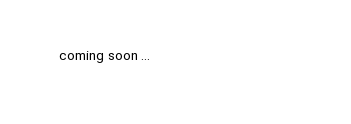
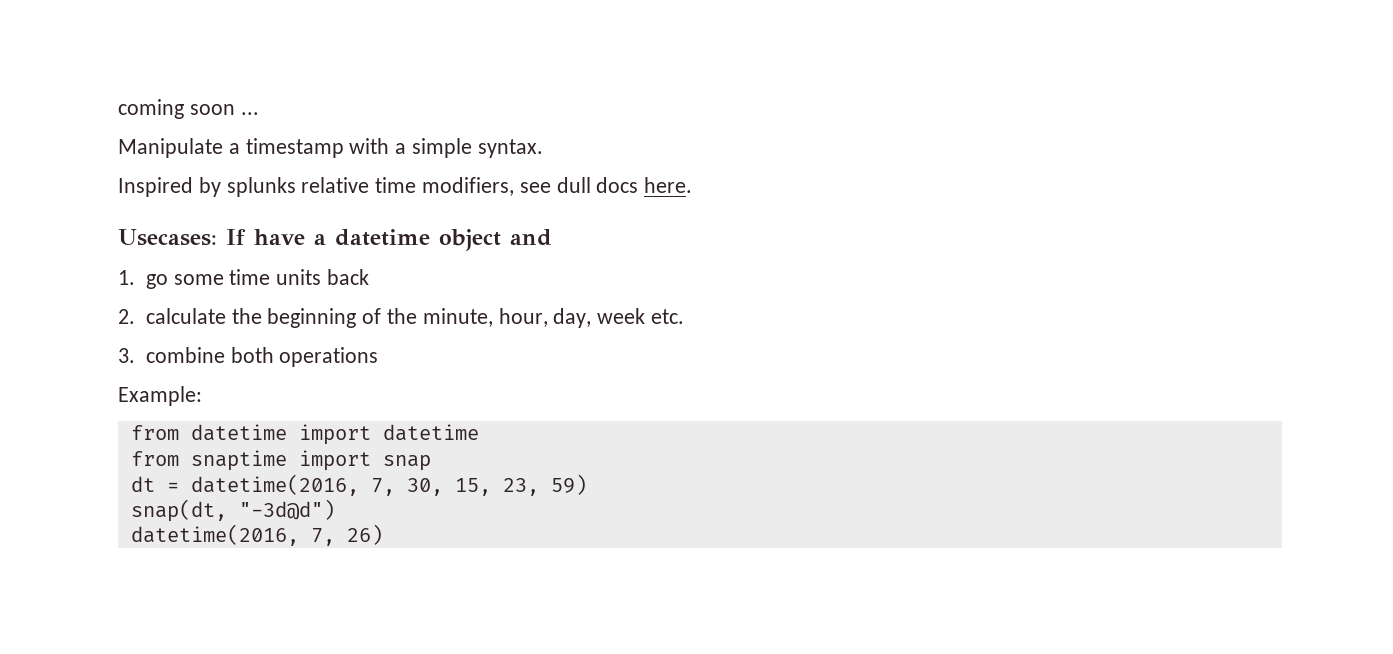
(151, 59) none -> [118,138,543,158] [118,177,693,197] [118,229,552,251] [118,269,369,289] [118,308,684,328] [118,347,379,367] [118,386,202,406] [130,424,479,445] [130,450,431,471] [130,474,587,496] [130,499,335,522] [130,524,383,546] // Manipulate a timestamp with a simple syntax. // Inspired by splunks relative time modifiers, see dull docs here. // Usecases: If have a datetime object and // 1. go some time units back // 2. calculate the beginning of the minute, hour, day, week etc. // 3. combine both operations // Example: // from datetime import datetime // from snaptime import snap // dt = datetime(2016, 7, 30, 15, 23, 59) // snap(dt, "-3d@d") // datetime(2016, 7, 26)

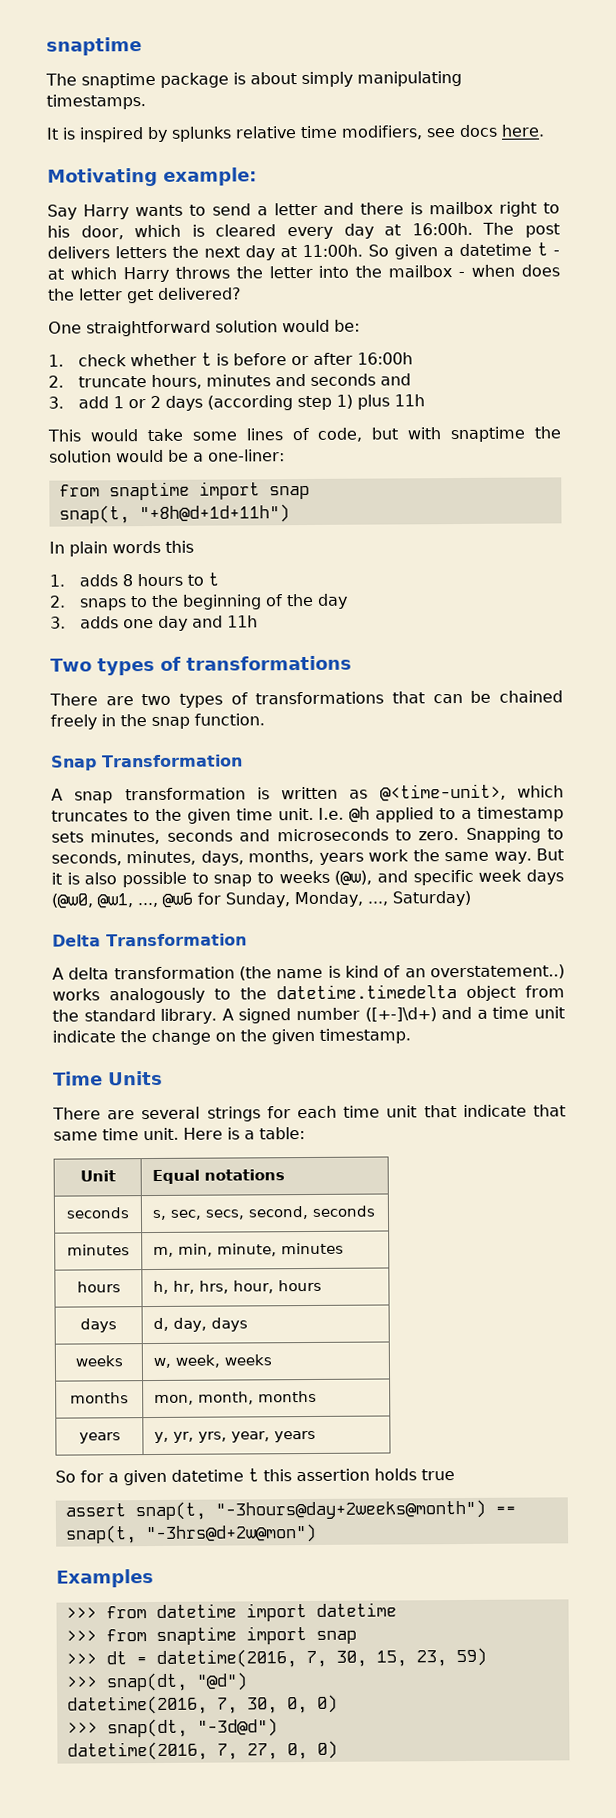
[118,99,259,119] [118,138,543,158] [118,177,193,197] coming soon ... // Manipulate a timestamp with a simple syntax. // Inspired -> [46,37,142,56] [45,70,462,89] [46,94,146,110] [46,127,144,143] snaptime // The snaptime package is about simply manipulating timestamps. // It is inspired
[556,177,591,193] dull -> (456, 133) none
[118,229,552,251] [118,269,369,289] [118,308,684,328] [118,347,379,367] [118,386,202,406] [130,424,479,445] [130,450,431,471] Usecases: If have a datetime object and // 1. go some time units back // 2. calculate the beginning of the minute, hour, day, week etc. // 3. combine both operations // Example: // from datetime import datetime // from snaptime import snap // -> [47,167,257,187] [47,201,560,220] [47,222,561,240] [47,242,560,261] [47,264,561,283] [47,287,242,304] [48,319,360,337] [48,352,413,367] [48,373,411,390] [48,394,425,411] [47,426,561,443] [49,449,285,463] [58,481,310,501] [58,504,290,524] [49,540,194,557] [49,572,219,587] [49,593,348,611] [50,615,258,631] [50,655,352,676] [49,690,563,708] [50,713,265,730] [51,754,243,771] [51,783,564,804] [51,806,565,824] [51,827,564,845] [51,848,564,866] [51,869,564,888] [51,890,471,909] [52,933,247,947] [52,964,565,981] [52,984,565,1004] [52,1006,565,1024] [52,1028,411,1046] [53,1070,163,1086] [52,1104,566,1122] [53,1127,305,1141] [79,1170,116,1182] [152,1169,286,1185] [66,1207,129,1219] [152,1205,376,1221] [67,1244,130,1256] [153,1242,345,1258] [76,1281,121,1293] [153,1279,323,1295] [80,1318,117,1333] [153,1317,249,1332] [74,1355,123,1367] [153,1354,273,1369] [70,1392,129,1404] [154,1390,318,1406] [78,1432,121,1444] [154,1430,317,1444] [55,1468,455,1486] [64,1499,516,1521] [64,1523,317,1544] [56,1569,154,1588] [65,1602,397,1622] [65,1626,357,1645] [65,1653,97,1665] Motivating example: // Say Harry wants to send a letter and there is mailbox right to his door, which is cleared every day at 16:00h. The post delivers letters the next day at 11:00h. So given a datetime t - at which Harry throws the letter into the mailbox - when does the letter get delivered? // One straightforward solution would be: // 1. check whether t is before or after 16:00h // 2. truncate hours, minutes and seconds and // 3. add 1 or 2 days (according step 1) plus 11h // This would take some lines of code, but with snaptime the solution would be a one-liner: // from snaptime import snap // snap(t, "+8h@d+1d+11h") // In plain words this // 1. adds 8 hours to t // 2. snaps to the beginning of the day // 3. adds one day and 11h // Two types of transformations // There are two types of transformations that can be chained freely in the snap function. // Snap Transformation // A snap transformation is written as @<time-unit>, which truncates to the given time unit. I.e. @h applied to a timestamp sets minutes, seconds and microseconds to zero. Snapping to seconds, minutes, days, months, years work the same way. But it is also possible to snap to weeks (@w), and specific week days (@w0, @w1, ..., @w6 for Sunday, Monday, ..., Saturday) // Delta Transformation // A delta transformation (the name is kind of an overstatement..) works analogously to the datetime.timedelta object from the standard library. A signed number ([+-]\d+) and a time unit indicate the change on the given timestamp. // Time Units // There are several strings for each time unit that indicate that same time unit. Here is a table: // Unit | Equal notations // seconds | s, sec, secs, second, seconds // minutes | m, min, minute, minutes // hours | h, hr, hrs, hour, hours // days | d, day, days // weeks | w, week, weeks // months | mon, month, months // years | y, yr, yrs, year, years // So for a given datetime t this assertion holds true // assert snap(t, "-3hours@day+2weeks@month") == snap(t, "-3hrs@d+2w@mon") // Examples // >>> from datetime import datetime // >>> from snaptime import snap // >>>
(587, 484) none -> [65,1672,248,1692] [66,1694,338,1715] [66,1722,98,1734] >>> snap(dt, "@d") // datetime(2016, 7, 30, 0, 0) // >>>
[346,524,383,545] 26) -> [246,1740,338,1760] 27, 0, 0)

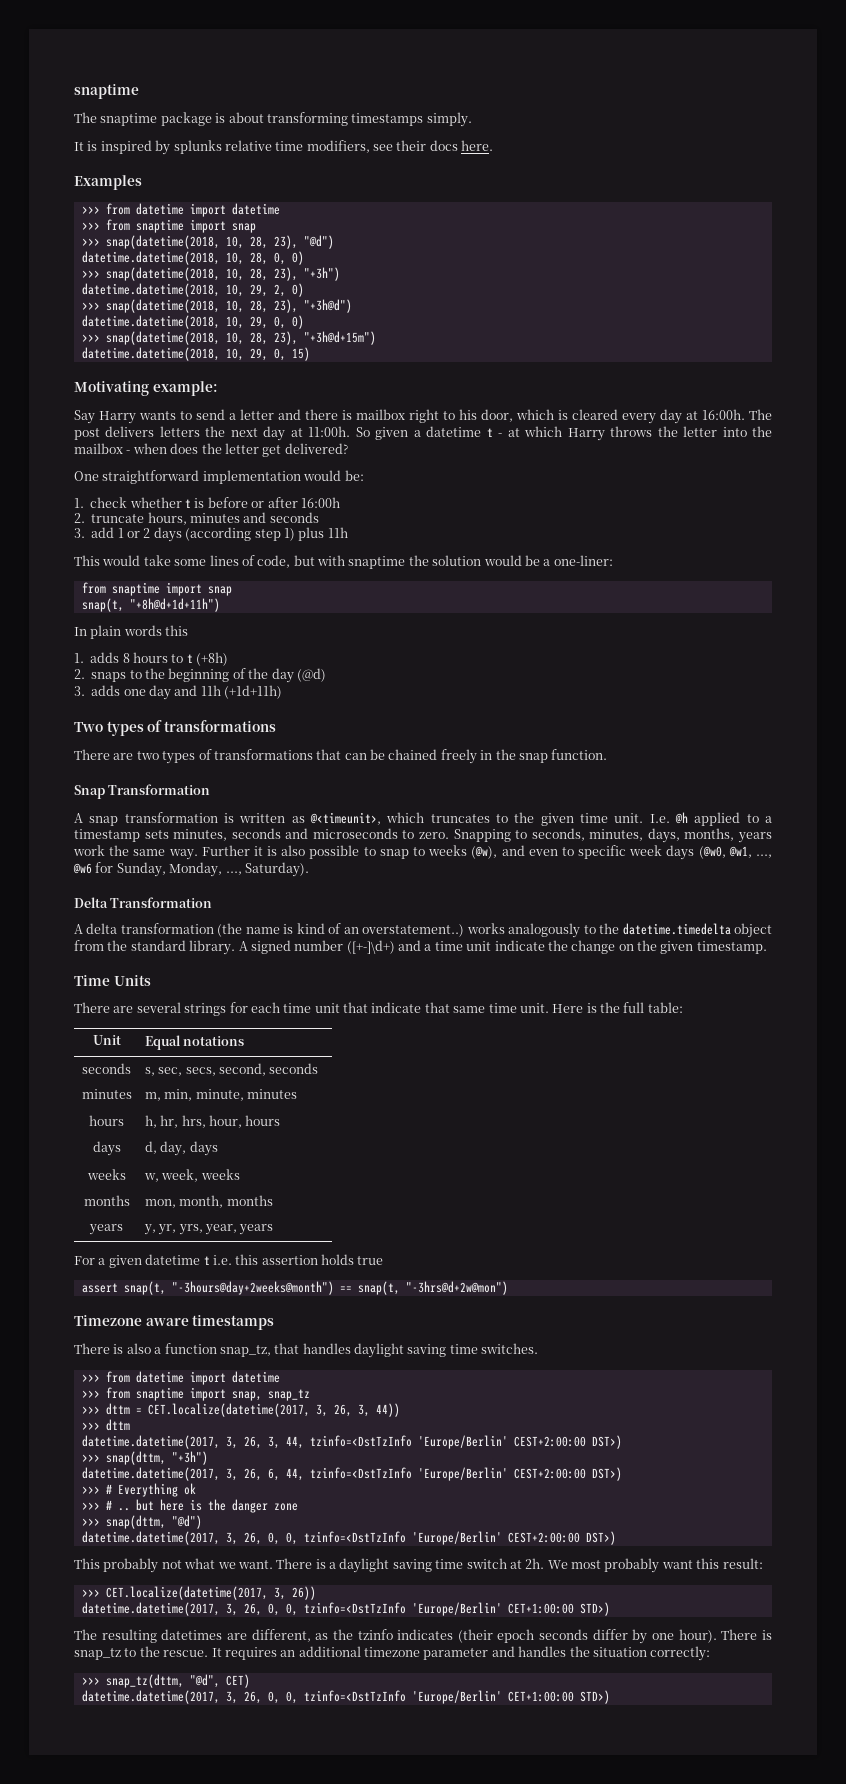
[301,70,462,88] [46,94,146,110] simply manipulating timestamps. -> [266,112,472,127] transforming timestamps simply.
(456, 133) none -> [396,140,427,151] their
(545, 130) none -> [74,175,142,190] [81,203,280,217] [81,219,256,233] [81,235,334,249] [81,251,304,265] [81,267,340,281] [81,283,304,297] [81,299,352,313] [81,315,304,329] [81,331,376,345] [81,347,310,361] // Examples // >>> from datetime import datetime // >>> from snaptime import snap // >>> snap(datetime(2018, 10, 28, 23), "@d") // datetime.datetime(2018, 10, 28, 0, 0) // >>> snap(datetime(2018, 10, 28, 23), "+3h") // datetime.datetime(2018, 10, 29, 2, 0) // >>> snap(datetime(2018, 10, 28, 23), "+3h@d") // datetime.datetime(2018, 10, 29, 0, 0) // >>> snap(datetime(2018, 10, 28, 23), "+3h@d+15m") // datetime.datetime(2018, 10, 29, 0, 15)
[215,320,278,333] solution -> [202,470,301,484] implementation
[379,373,411,386] and -> (319, 517) none
(219, 579) none -> [196,652,229,666] (+8h)
(348, 601) none -> [296,668,326,682] (@d)
(258, 621) none -> [224,685,283,699] (+1d+11h)
[379,783,506,802] @<time-unit>, -> [310,812,382,825] @<timeunit>,
[535,848,564,861] But -> [201,845,250,856] Further
(408, 876) none -> [528,847,574,856] even to
[392,890,471,907] Saturday) -> [244,862,309,877] Saturday).
[244,1130,255,1140] a -> [600,1002,645,1013] the full
[55,1470,104,1483] So for -> [74,1256,95,1265] For
(259, 1475) none -> [212,1255,232,1265] i.e.
[56,1569,154,1588] [65,1602,397,1622] [65,1626,357,1645] [65,1647,487,1668] [65,1672,248,1692] [66,1694,338,1715] [66,1718,278,1738] [66,1740,338,1761] Examples // >>> from datetime import datetime // >>> from snaptime import snap // >>> dt = datetime(2016, 7, 30, 15, 23, 59) // >>> snap(dt, "@d") // datetime(2016, 7, 30, 0, 0) // >>> snap(dt, "-3d@d") // datetime(2016, 7, 27, 0, 0) -> [74,1315,275,1330] [74,1343,539,1358] [81,1371,280,1385] [81,1387,310,1401] [81,1403,400,1417] [81,1419,130,1431] [81,1435,622,1449] [81,1451,208,1465] [81,1467,622,1481] [81,1483,196,1497] [81,1499,298,1513] [81,1515,202,1529] [81,1531,616,1545] [74,1558,763,1573] [81,1586,316,1600] [81,1602,610,1616] [74,1629,772,1644] [74,1646,711,1661] [81,1674,250,1688] [81,1690,610,1704] Timezone aware timestamps // There is also a function snap_tz, that handles daylight saving time switches. // >>> from datetime import datetime // >>> from snaptime import snap, snap_tz // >>> dttm = CET.localize(datetime(2017, 3, 26, 3, 44)) // >>> dttm // datetime.datetime(2017, 3, 26, 3, 44, tzinfo=<DstTzInfo 'Europe/Berlin' CEST+2:00:00 DST>) // >>> snap(dttm, "+3h") // datetime.datetime(2017, 3, 26, 6, 44, tzinfo=<DstTzInfo 'Europe/Berlin' CEST+2:00:00 DST>) // >>> # Everything ok // >>> # .. but here is the danger zone // >>> snap(dttm, "@d") // datetime.datetime(2017, 3, 26, 0, 0, tzinfo=<DstTzInfo 'Europe/Berlin' CEST+2:00:00 DST>) // This probably not what we want. There is a daylight saving time switch at 2h. We most probably want this result: // >>> CET.localize(datetime(2017, 3, 26)) // datetime.datetime(2017, 3, 26, 0, 0, tzinfo=<DstTzInfo 'Europe/Berlin' CET+1:00:00 STD>) // The resulting datetimes are different, as the tzinfo indicates (their epoch seconds differ by one hour). There is snap_tz to the rescue. It requires an additional timezone parameter and handles the situation correctly: // >>> snap_tz(dttm, "@d", CET) // datetime.datetime(2017, 3, 26, 0, 0, tzinfo=<DstTzInfo 'Europe/Berlin' CET+1:00:00 STD>)

